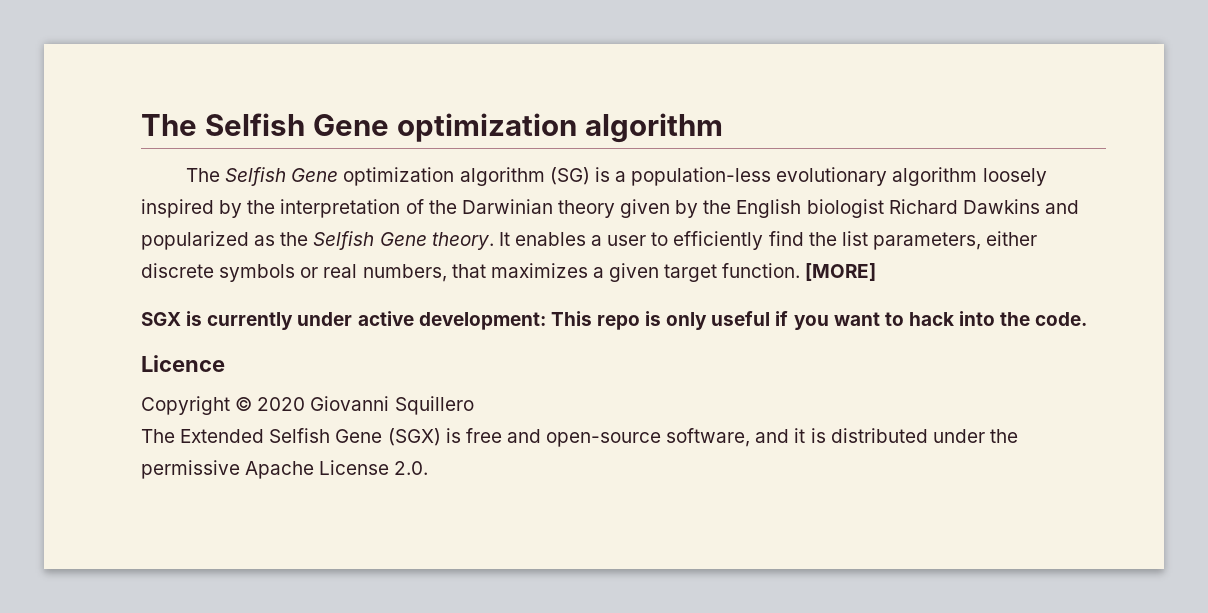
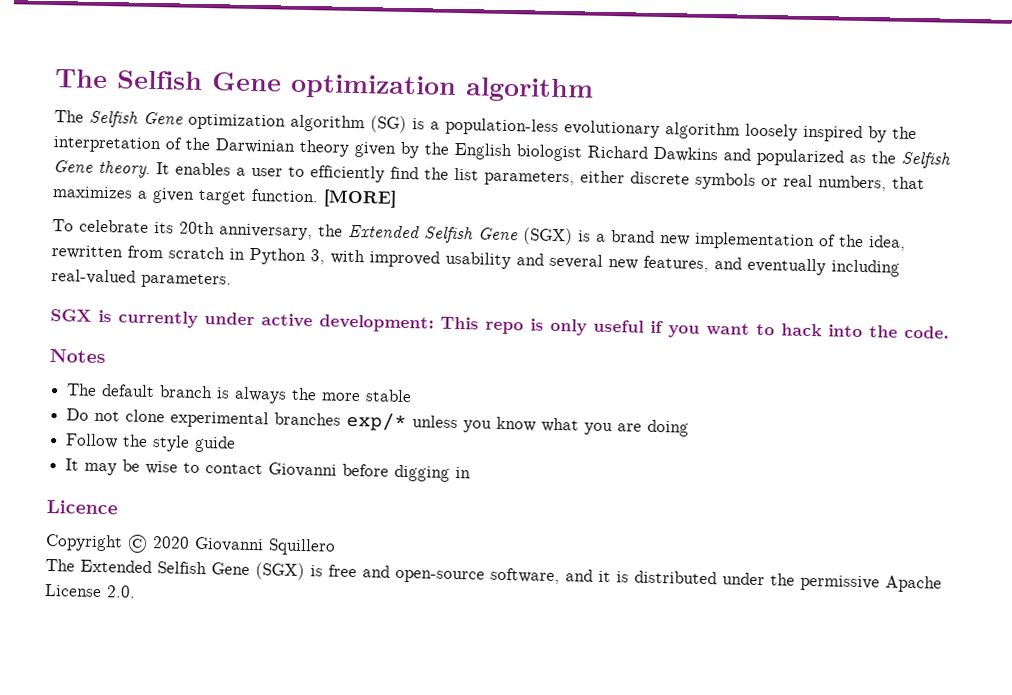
(877, 272) none -> [52,219,906,251] [51,245,900,277] [51,269,232,289] // To celebrate its 20th anniversary, the Extended Selfish Gene (SGX) is a brand new implementation of the idea, rewritten from scratch in Python 3, with improved usability and several new features, and eventually including real-valued parameters.
(1088, 319) none -> [49,349,106,364] [66,383,413,404] [66,408,690,437] [65,433,237,453] [65,458,472,482] // Notes // The default branch is always the more stable // Do not clone experimental branches exp/* unless you know what you are doing // Follow the style guide // It may be wise to contact Giovanni before digging in

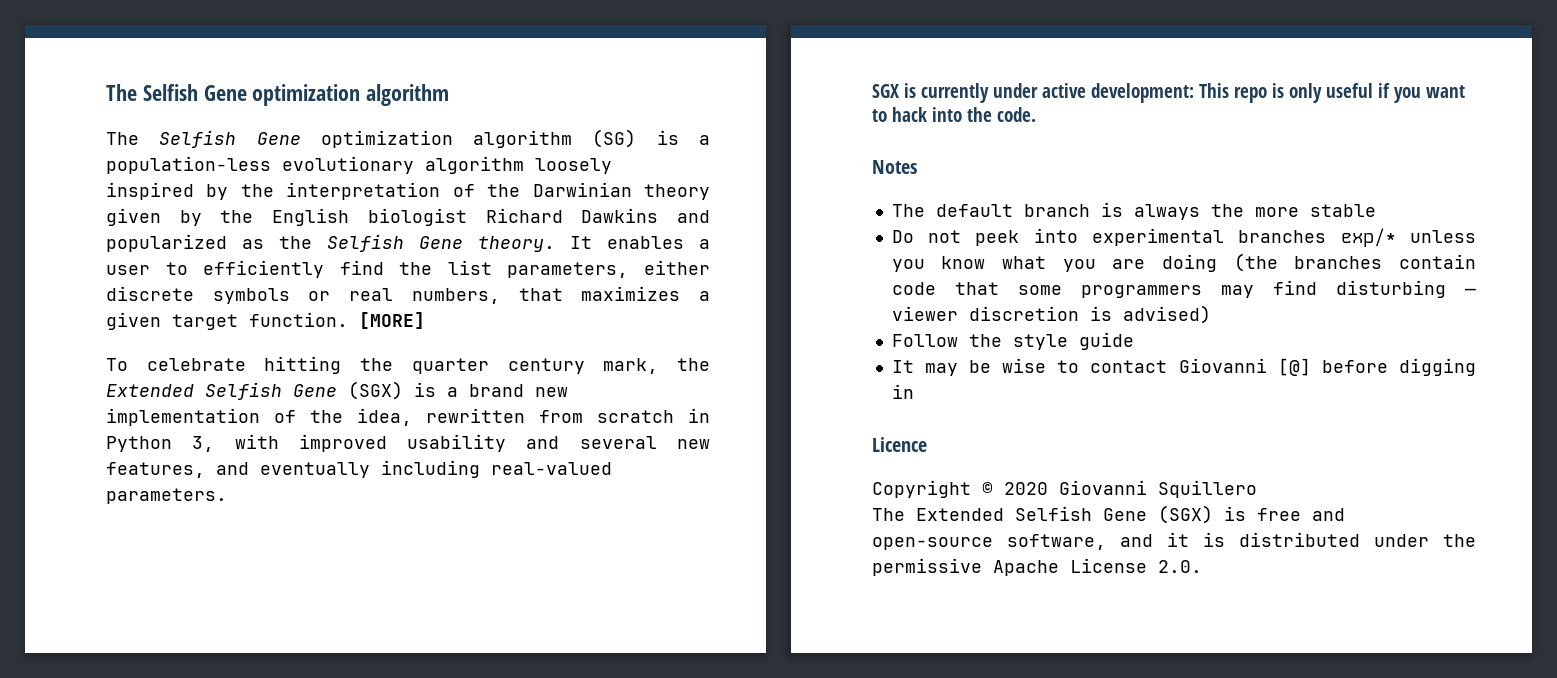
[154,221,313,241] its 20th anniversary, -> [264,356,659,374] hitting the quarter century mark,
[125,409,166,423] clone -> [975,228,1078,246] peek into
(690, 428) none -> [1233,253,1476,272] [891,280,1476,298] [891,305,1211,324] (the branches contain code that some programmers may find disturbing — viewer discretion is advised)
(338, 470) none -> [1277,358,1311,376] [@]

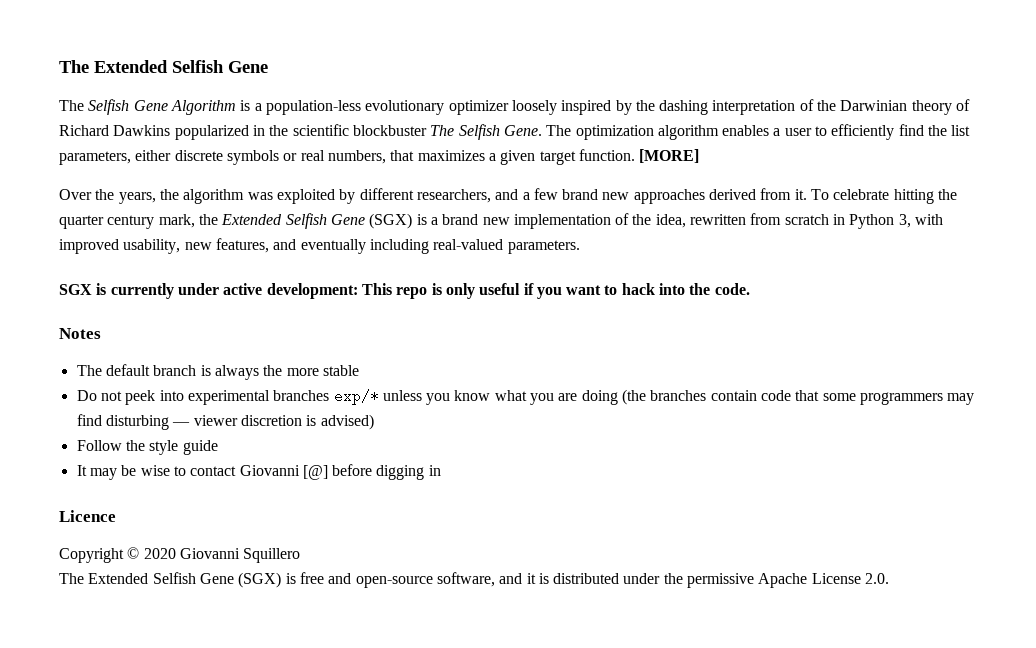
[106,84,450,106] [106,129,637,148] The Selfish Gene optimization algorithm // The Selfish Gene optimization algorithm (SG) -> [59,60,268,73] [59,99,236,115] The Extended Selfish Gene // The Selfish Gene Algorithm
[425,156,524,174] algorithm -> [448,100,509,115] optimizer
(274, 190) none -> [659,100,709,115] dashing
[106,208,710,226] [106,234,592,252] given by the English biologist Richard Dawkins and popularized as the Selfish Gene theory. It -> [956,99,971,111] [59,124,719,140] of Richard Dawkins popularized in the scientific blockbuster The Selfish Gene. The optimization algorithm
(425, 320) none -> [59,188,807,204] Over the years, the algorithm was exploited by different researchers, and a few brand new approaches derived from it.
[407,434,657,452] usability and several -> [123,239,181,254] usability,

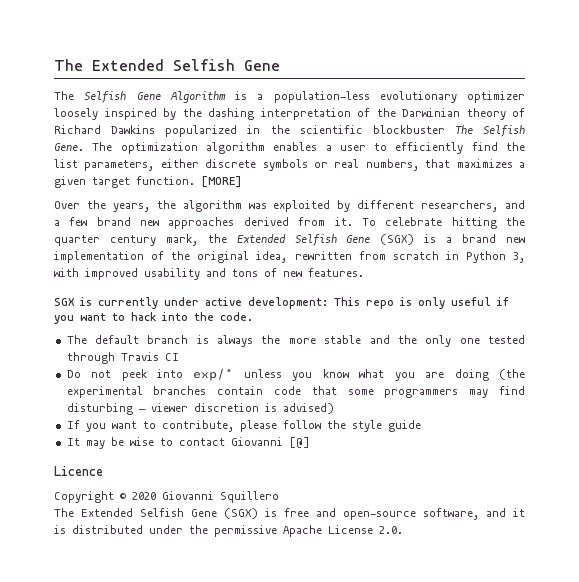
(652, 219) none -> [197,251,250,263] original
[123,238,580,254] usability, new features, and eventually including real-valued parameters. -> [144,268,364,280] usability and tons of new features.
[59,328,101,339] // Notes -> (253, 316) none
(359, 370) none -> [369,335,526,347] [66,352,179,364] and the only one tested through Travis CI
[187,390,330,405] experimental branches -> (183, 373) none
(647, 397) none -> [66,386,143,398] experimental
[76,440,122,451] Follow -> [66,420,321,432] If you want to contribute, please follow
[332,464,441,480] before digging in -> (310, 442) none

